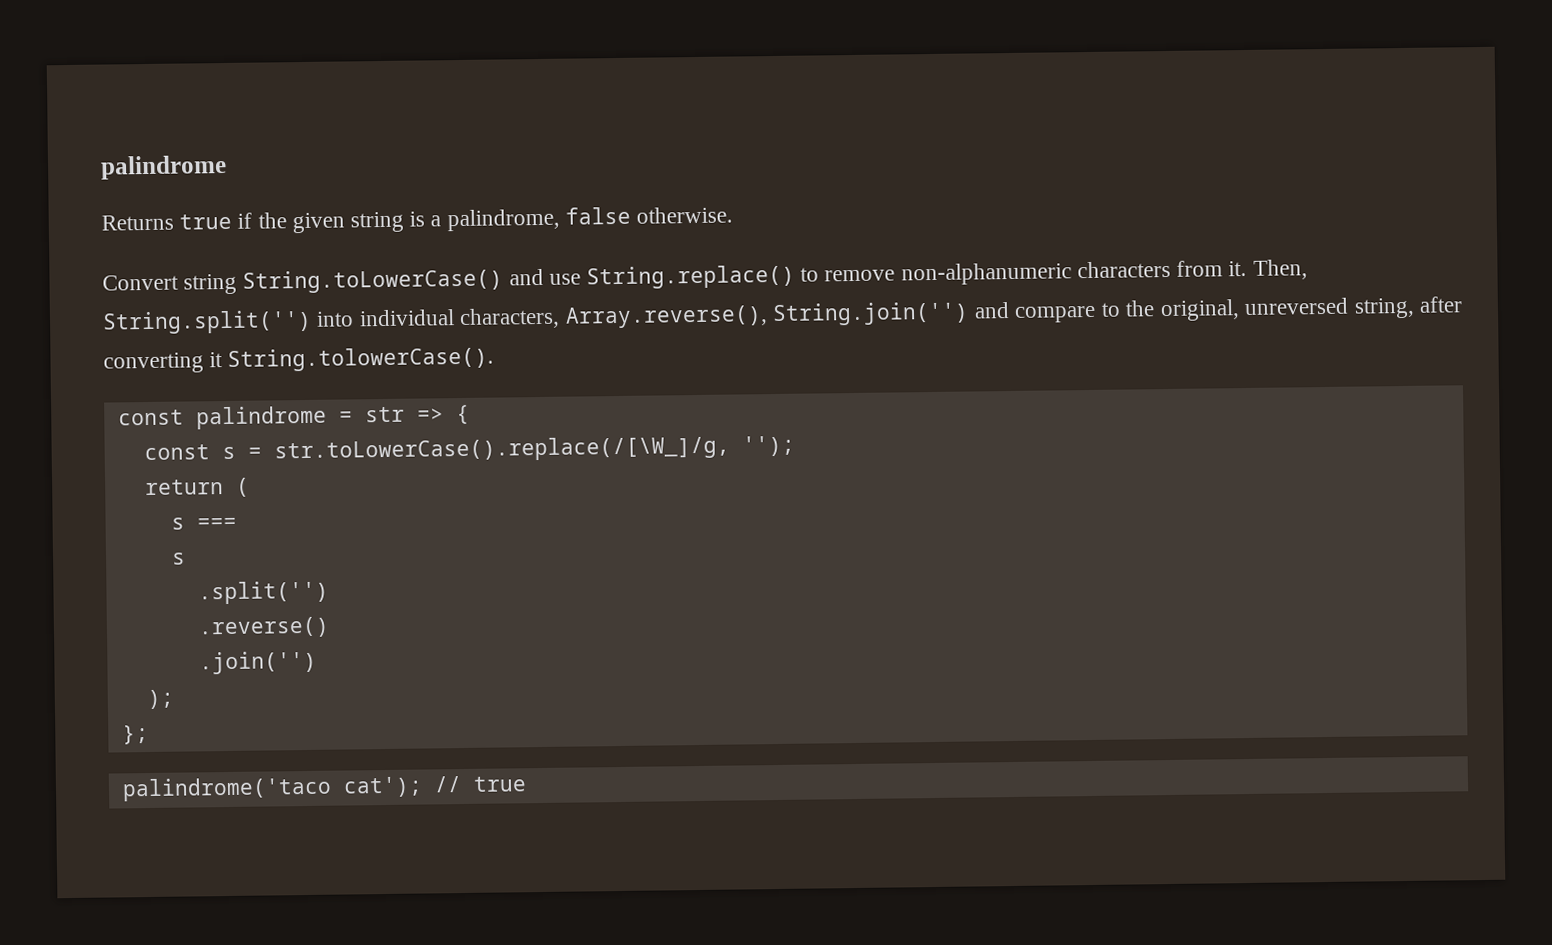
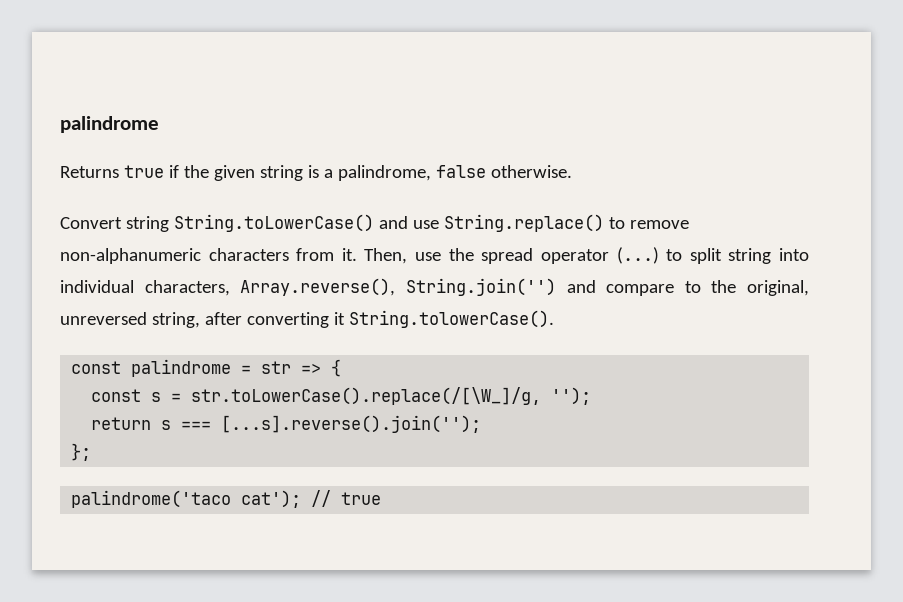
[102,309,312,335] String.split('') -> [415,247,772,264] use the spread operator (...) to split string
[235,477,250,497] ( // -> (152, 423) none
[170,552,186,565] [197,580,329,605] [197,616,330,639] [198,650,317,675] [146,689,174,710] // s // .split('') // .reverse() // .join('') // ); -> [221,415,482,433] [...s].reverse().join('');

